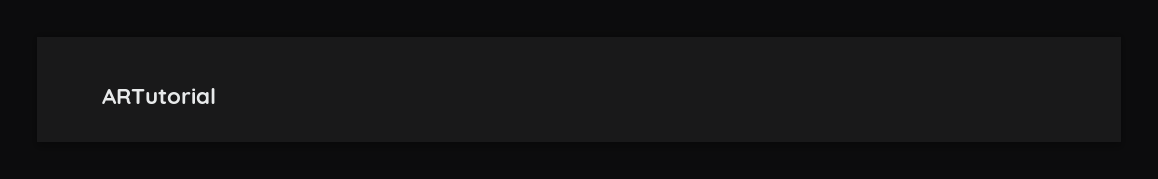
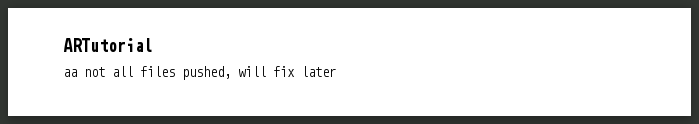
(216, 96) none -> [63,66,336,80] // aa not all files pushed, will fix later

